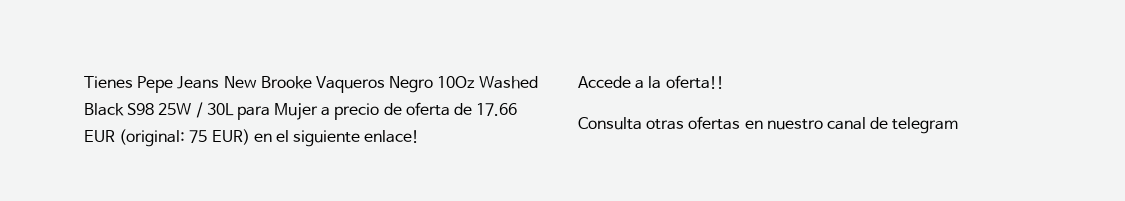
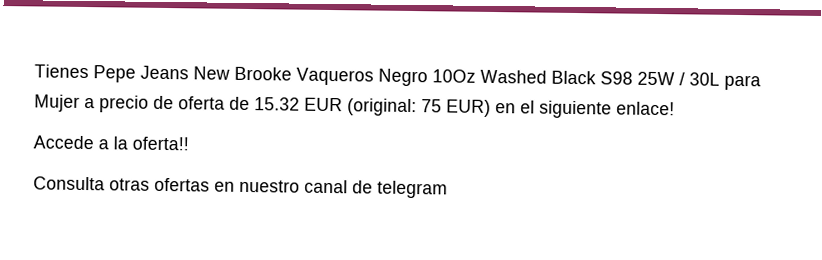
[476,103,518,116] 17.66 -> [254,97,300,111] 15.32

